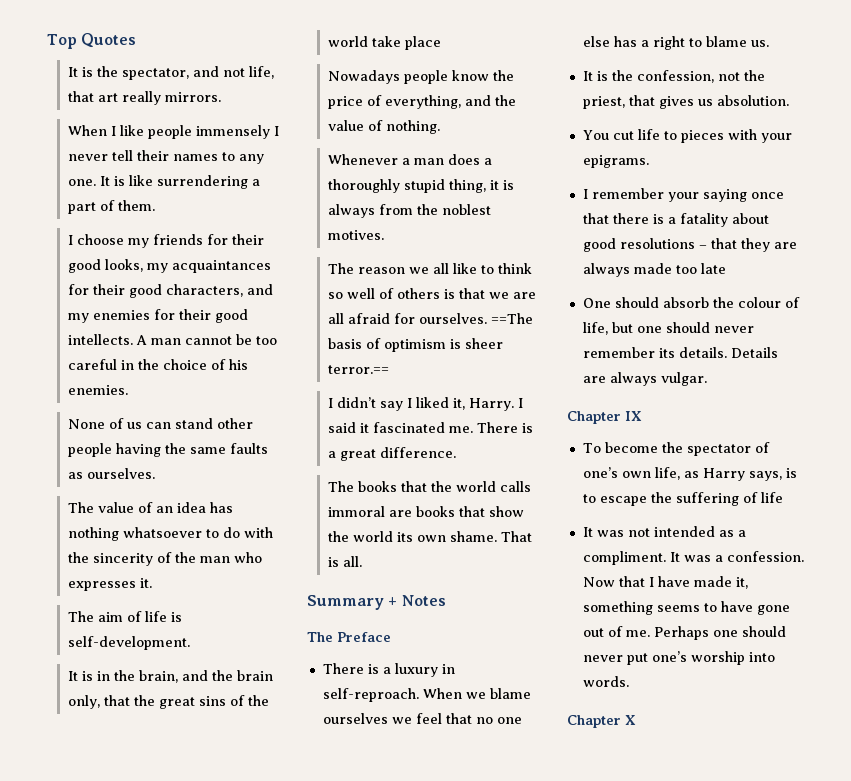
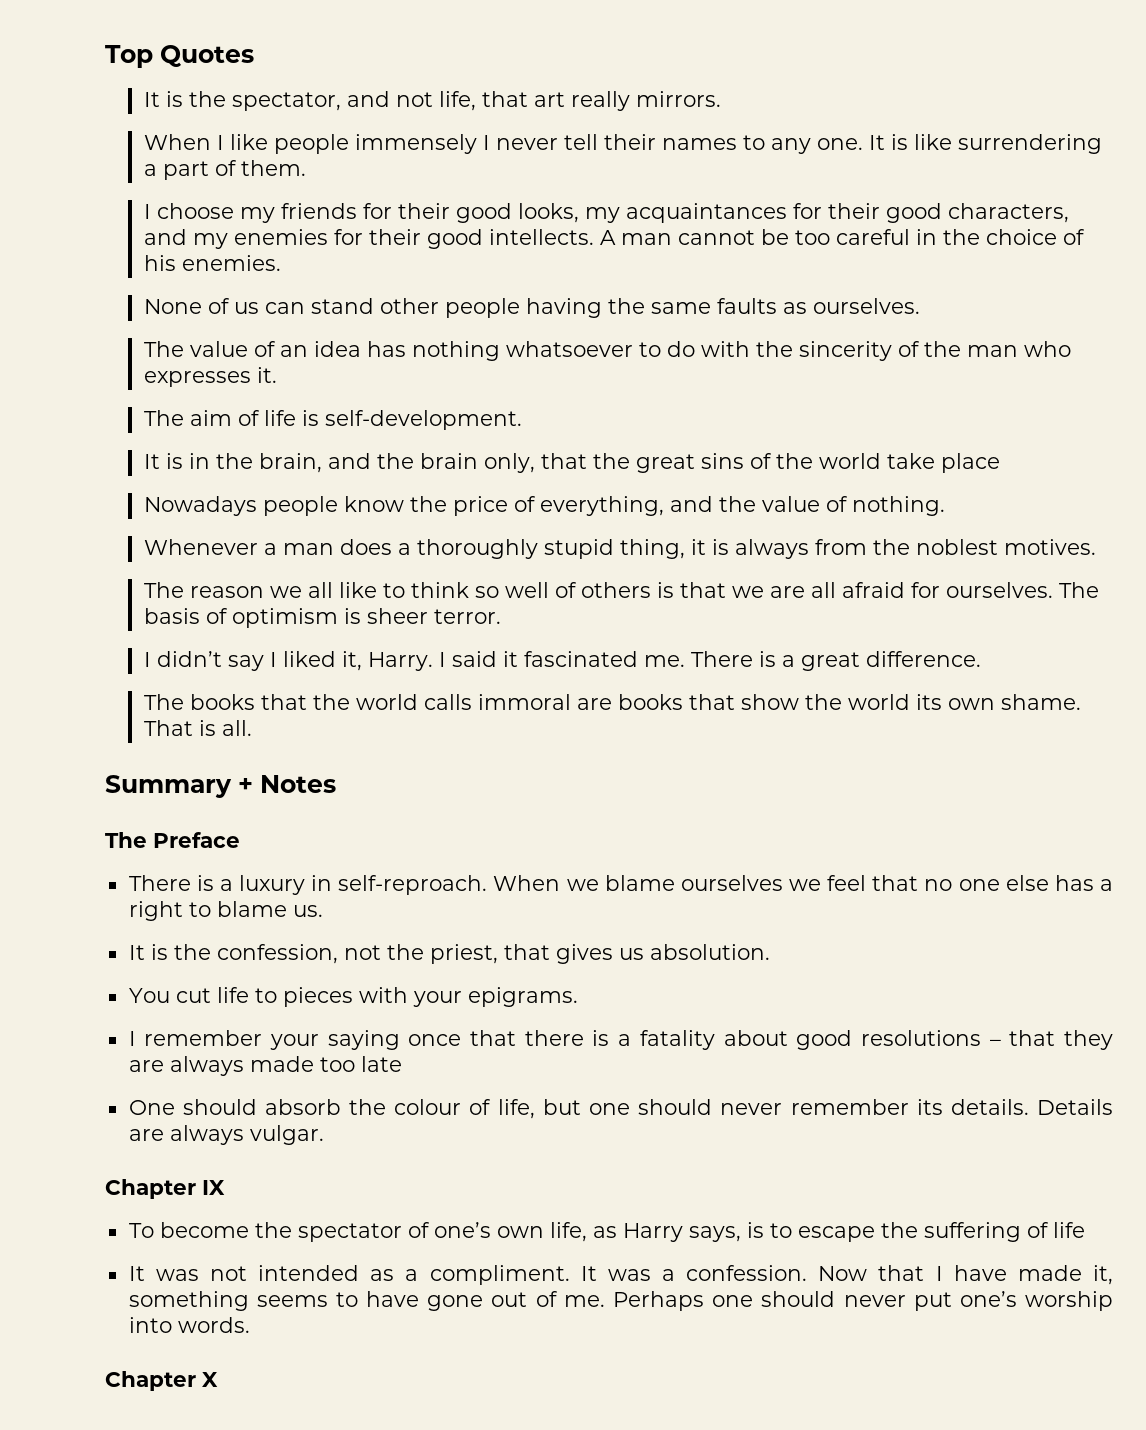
[490,313,533,324] ==The -> [1058,582,1099,598] The
[327,365,389,374] terror.== -> [433,609,501,624] terror.

